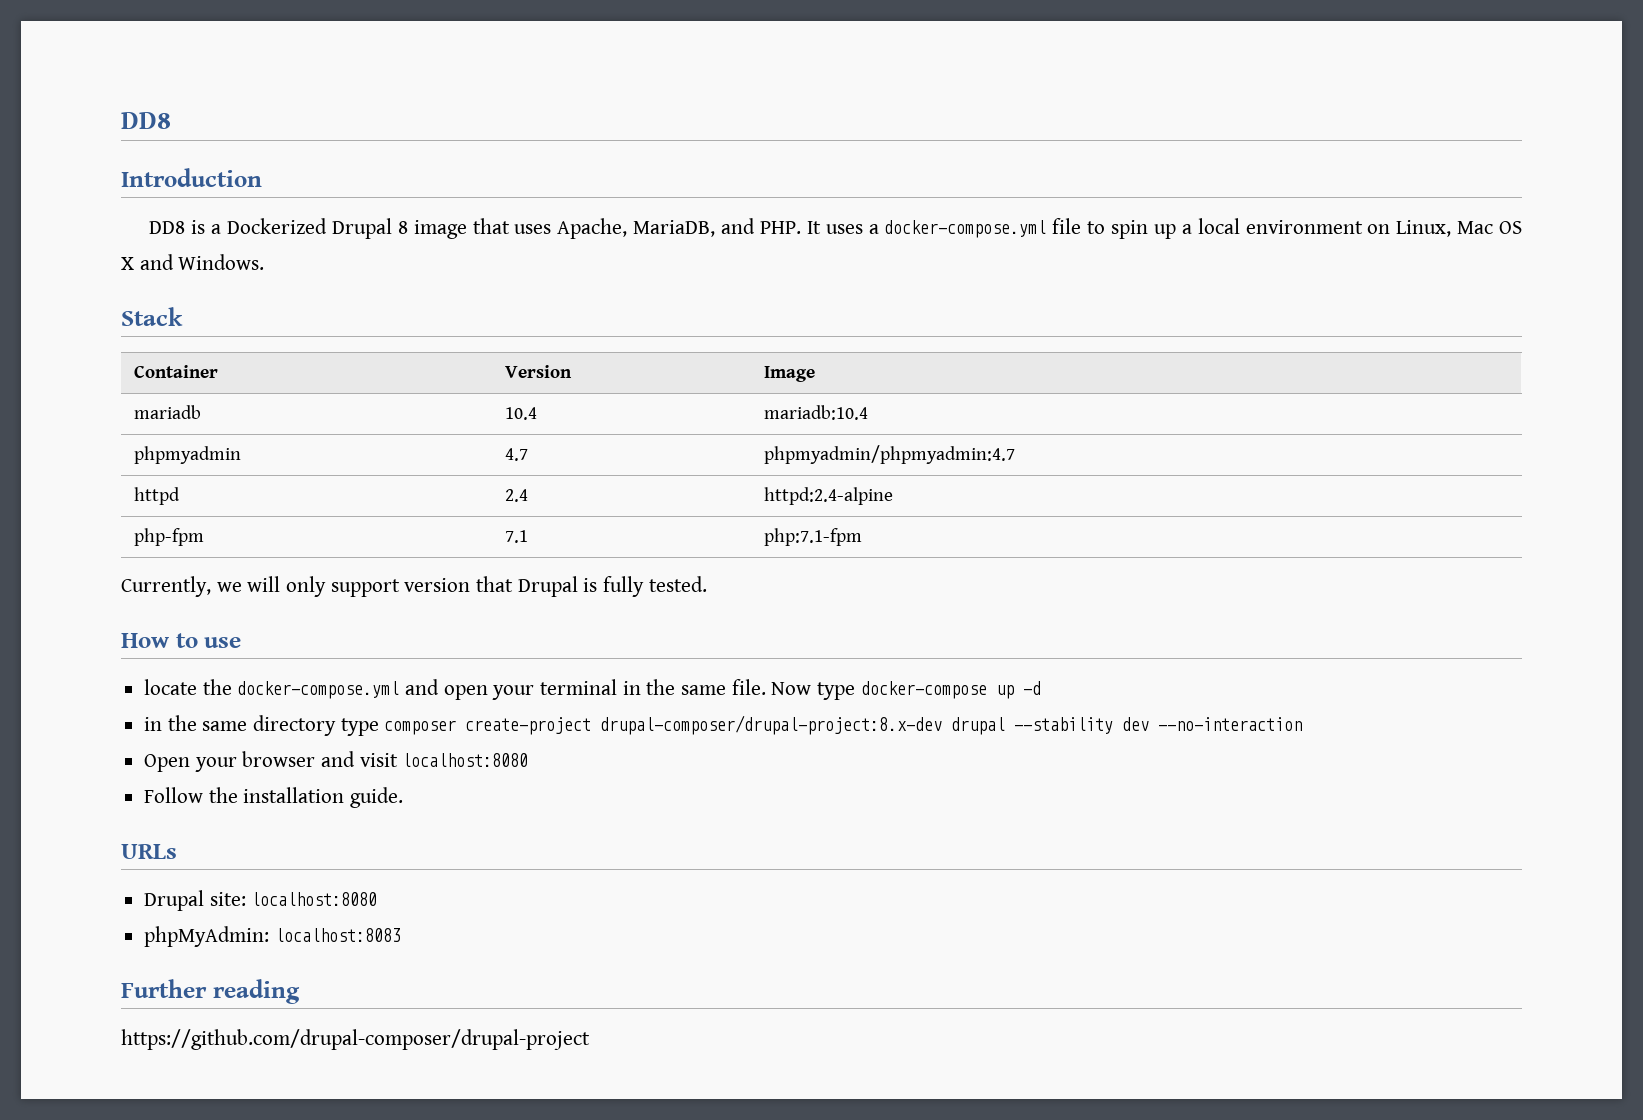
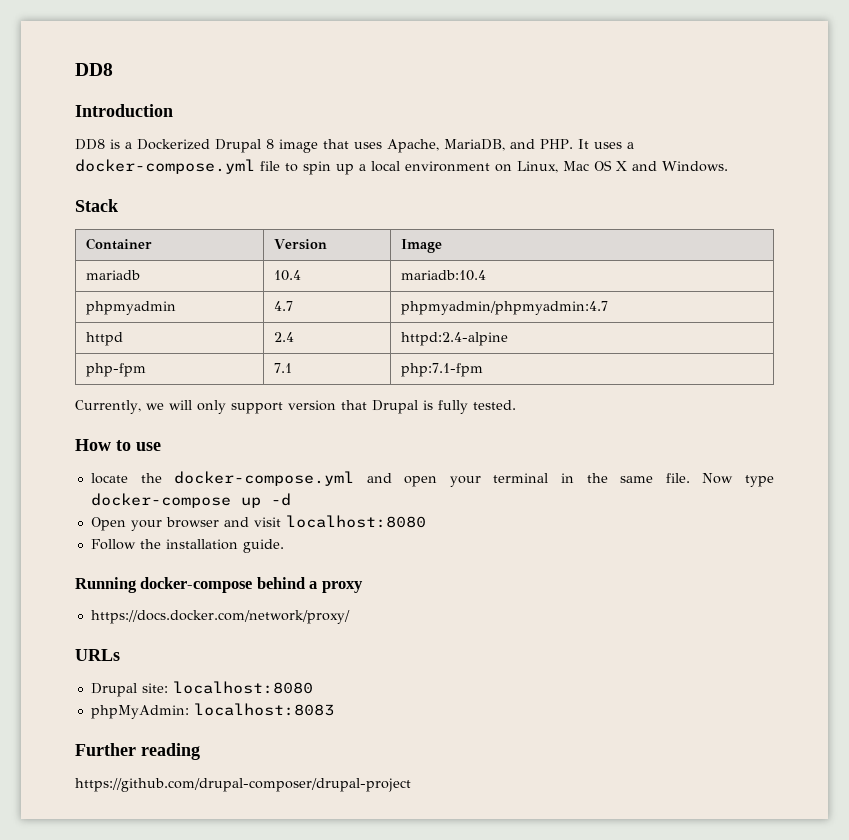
[144,715,1303,736] // in the same directory type composer create-project drupal-composer/drupal-project:8.x-dev drupal --stability dev --no-interaction -> (291, 499) none
(404, 797) none -> [75,577,363,593] [90,610,350,624] // Running docker-compose behind a proxy // https://docs.docker.com/network/proxy/

